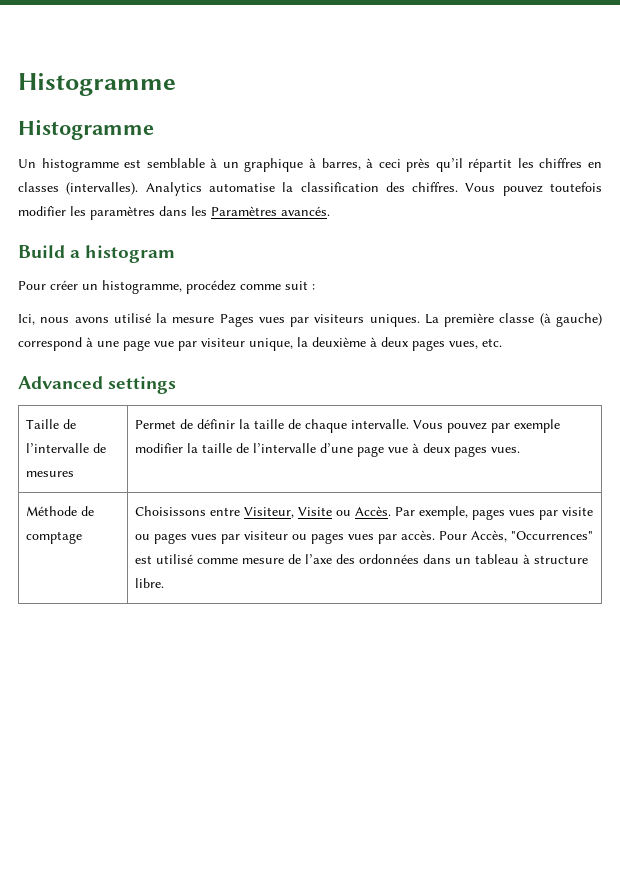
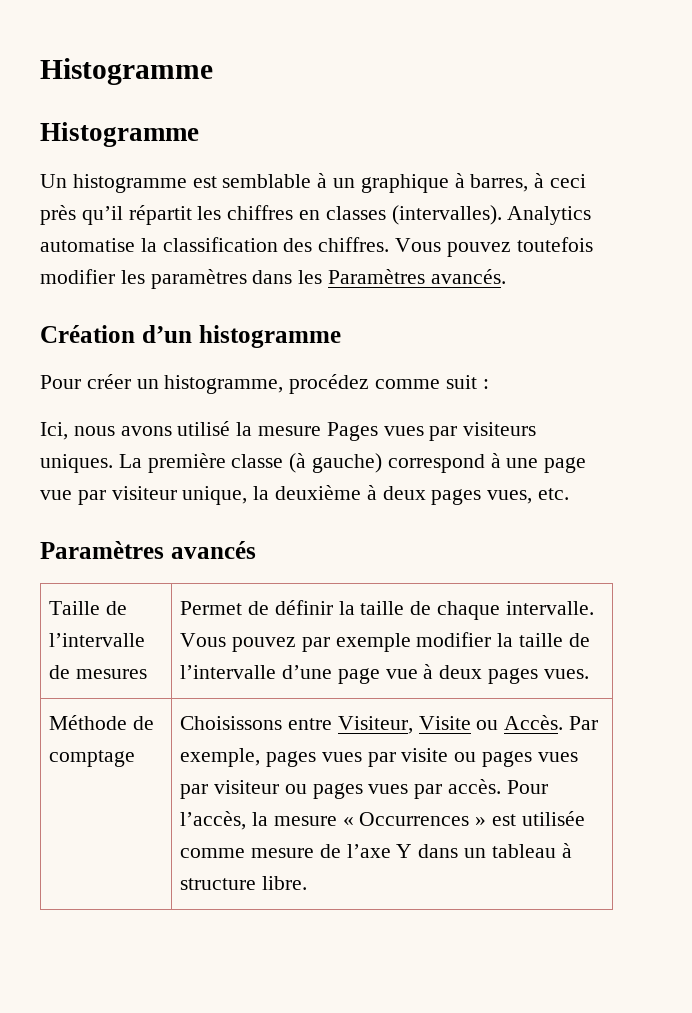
[18,245,176,263] Build a histogram -> [40,325,341,348] Création d’un histogramme
[18,376,177,394] Advanced settings -> [40,541,256,559] Paramètres avancés
[471,530,594,542] [135,554,194,564] Accès, "Occurrences" est utilisé -> [180,811,585,830] l’accès, la mesure « Occurrences » est utilisée
[336,554,420,564] des ordonnées -> [396,844,413,858] Y

